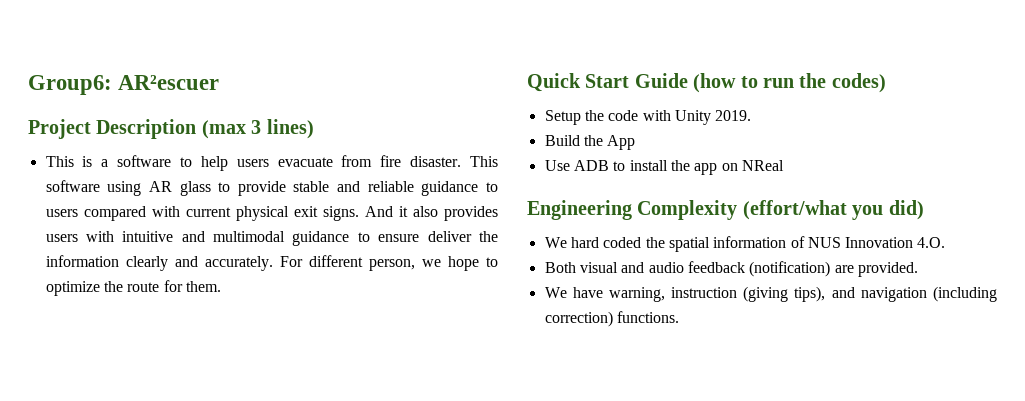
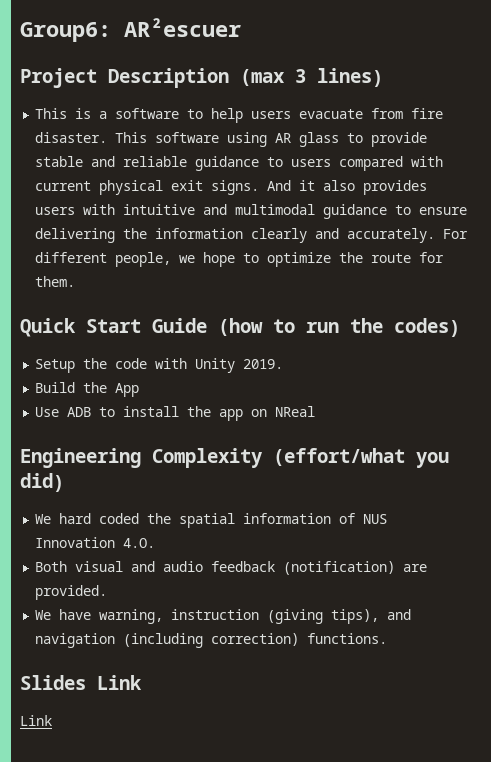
[427,231,472,242] deliver -> [35,228,116,243] delivering
[368,259,415,271] person, -> [115,252,172,267] people,
(679, 317) none -> [20,675,142,690] [20,715,52,726] // Slides Link // Link

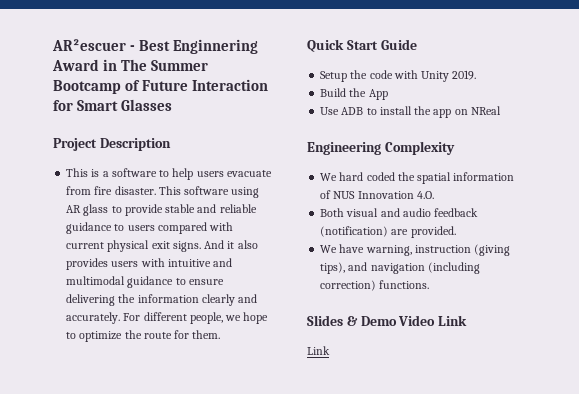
[20,22,111,42] Group6: -> (52, 45) none
(241, 27) none -> [130,39,259,54] [52,59,209,71] [53,79,269,94] [53,99,173,111] - Best Enginnering Award in The Summer Bootcamp of Future Interaction for Smart Glasses
[240,68,383,87] (max 3 lines) -> (171, 144) none
[218,318,460,337] (how to run the codes) -> (417, 44) none
[273,448,449,468] [20,473,64,492] (effort/what you did) -> (455, 148) none
(86, 682) none -> [346,315,436,326] & Demo Video

